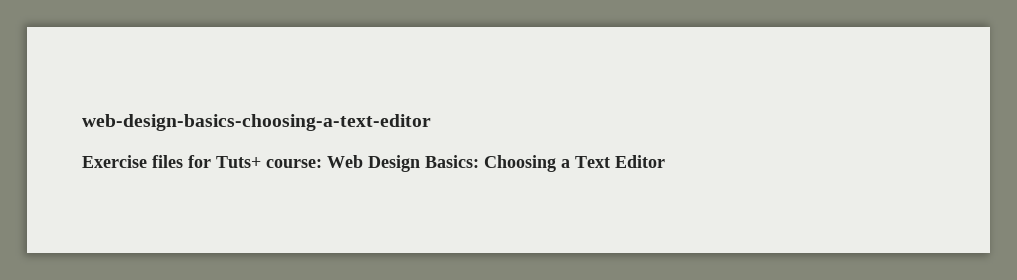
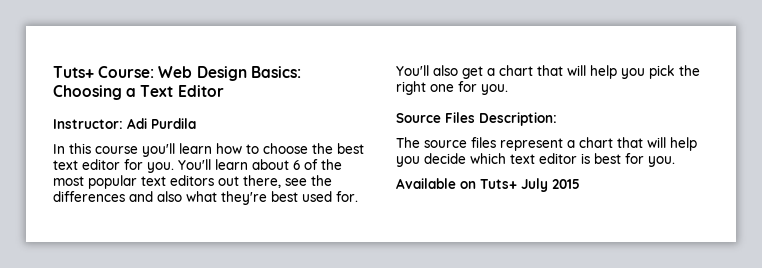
[82,114,431,131] [82,155,322,168] web-design-basics-choosing-a-text-editor // Exercise files for Tuts+ course: -> [53,66,155,78] Tuts+ Course:
(665, 161) none -> [53,118,196,129] [53,143,364,157] [53,159,342,173] [53,175,332,189] [53,191,358,205] [396,65,700,79] [396,81,508,95] [396,112,557,126] [396,137,697,151] [396,153,675,167] [396,178,580,192] // Instructor: Adi Purdila // In this course you'll learn how to choose the best text editor for you. You'll learn about 6 of the most popular text editors out there, see the differences and also what they're best used for. You'll also get a chart that will help you pick the right one for you. // Source Files Description: // The source files represent a chart that will help you decide which text editor is best for you. // Available on Tuts+ July 2015

